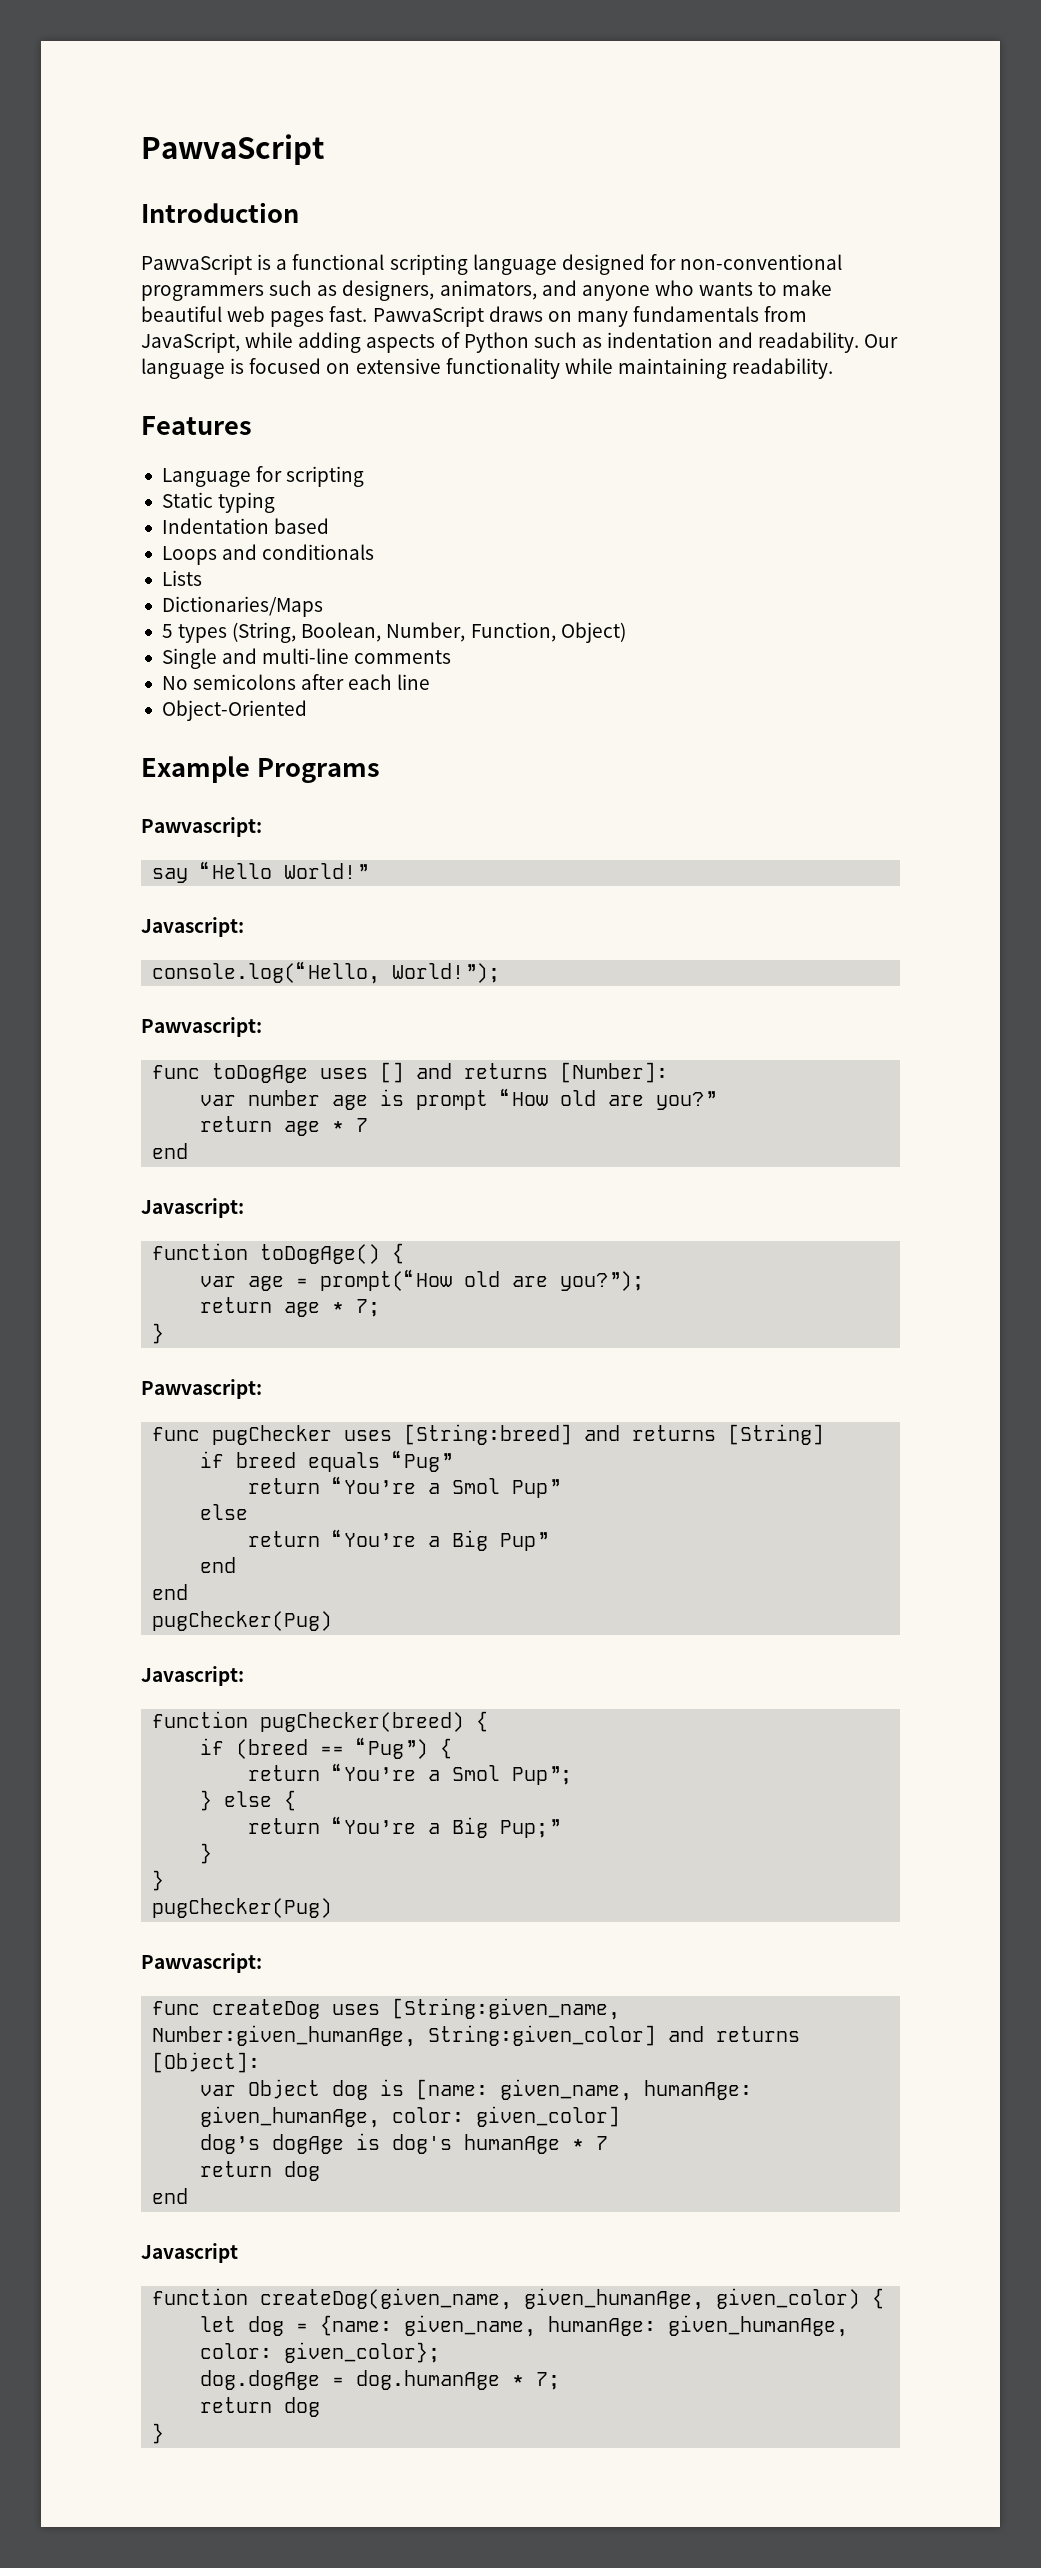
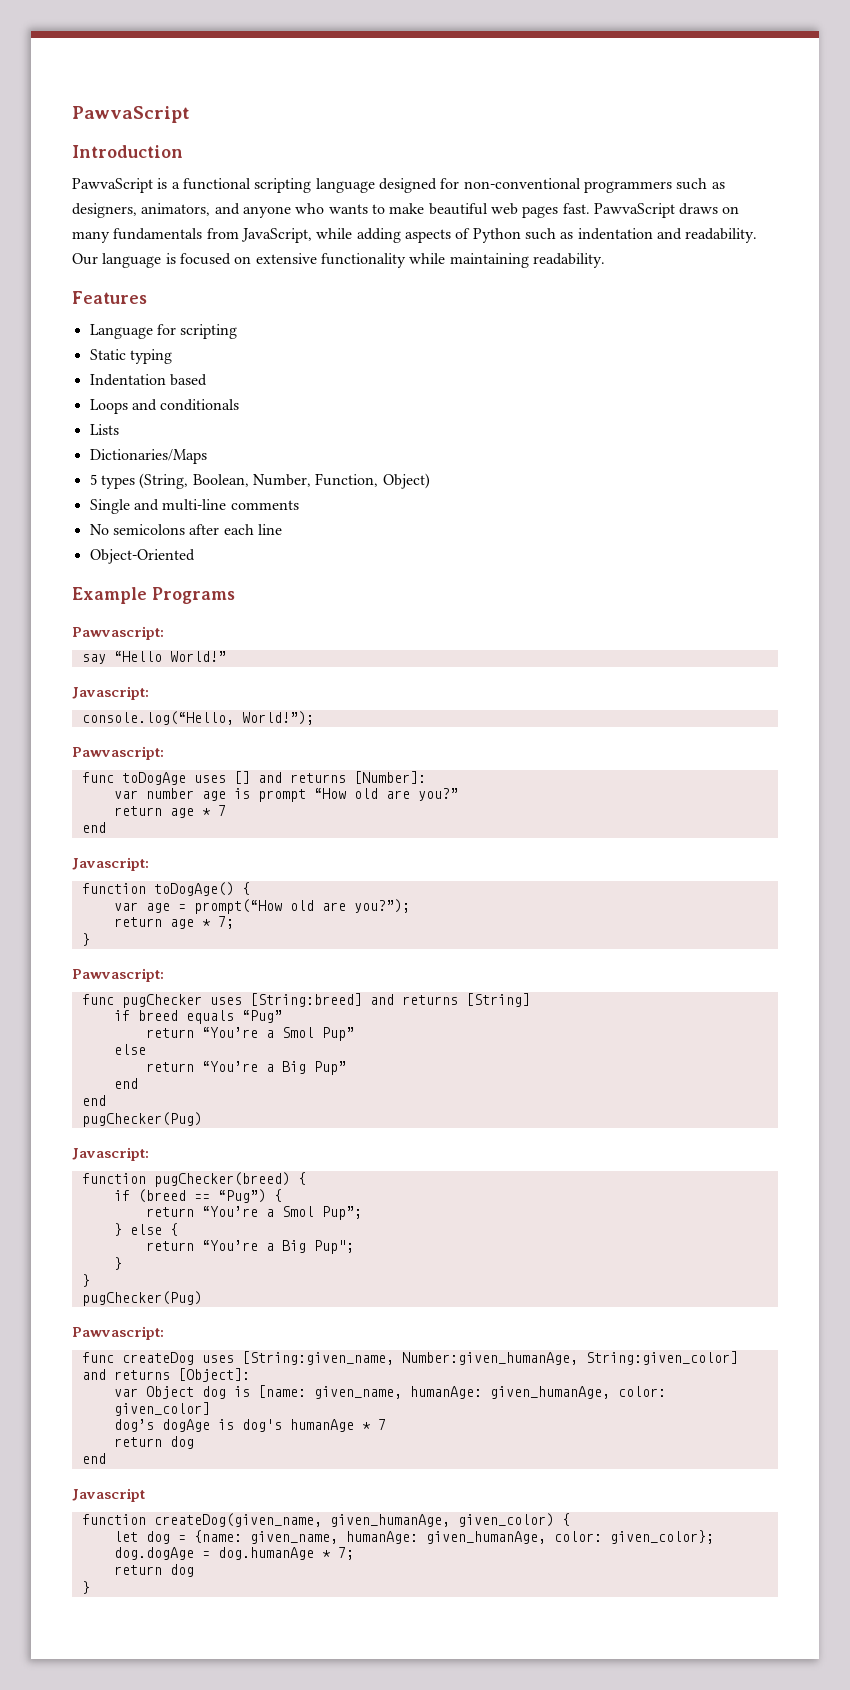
[500,1819,561,1838] Pup;” -> [313,1240,354,1254] Pup";

